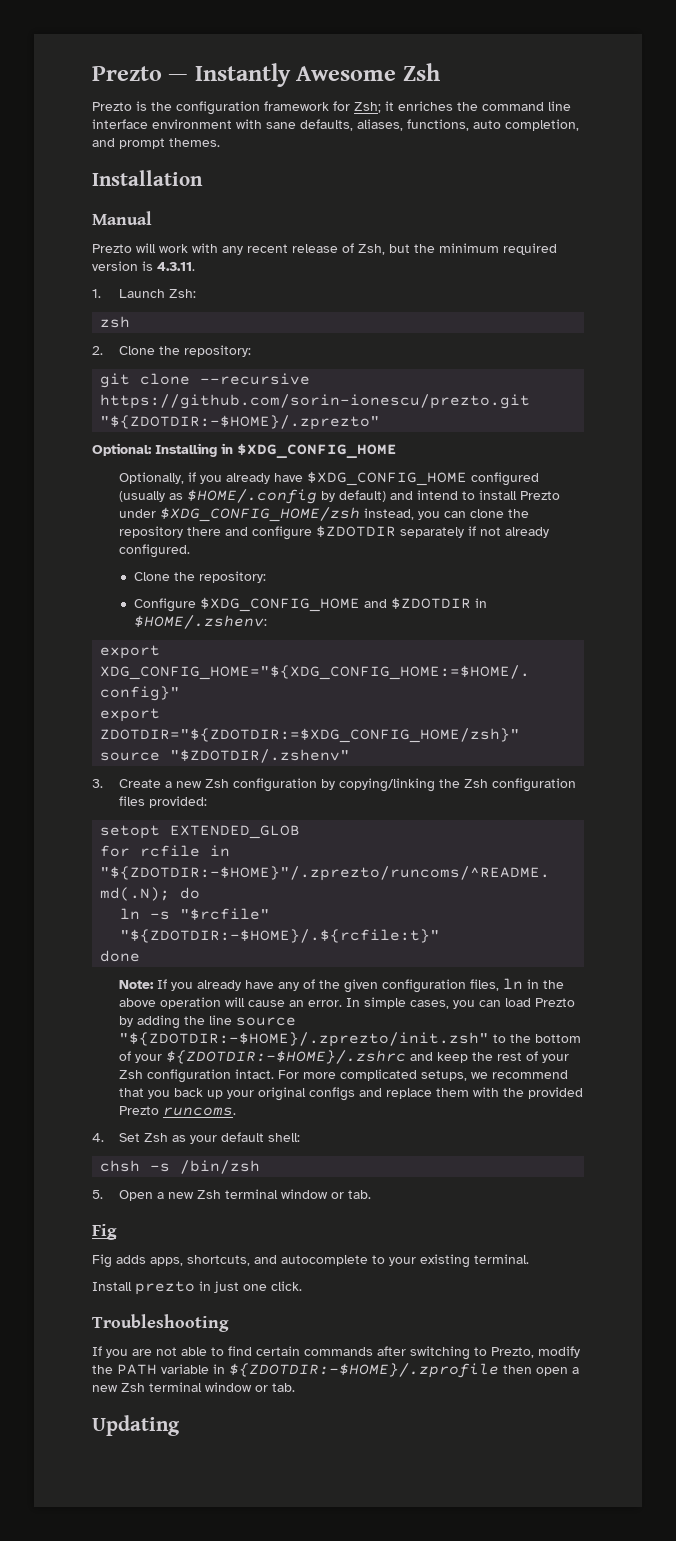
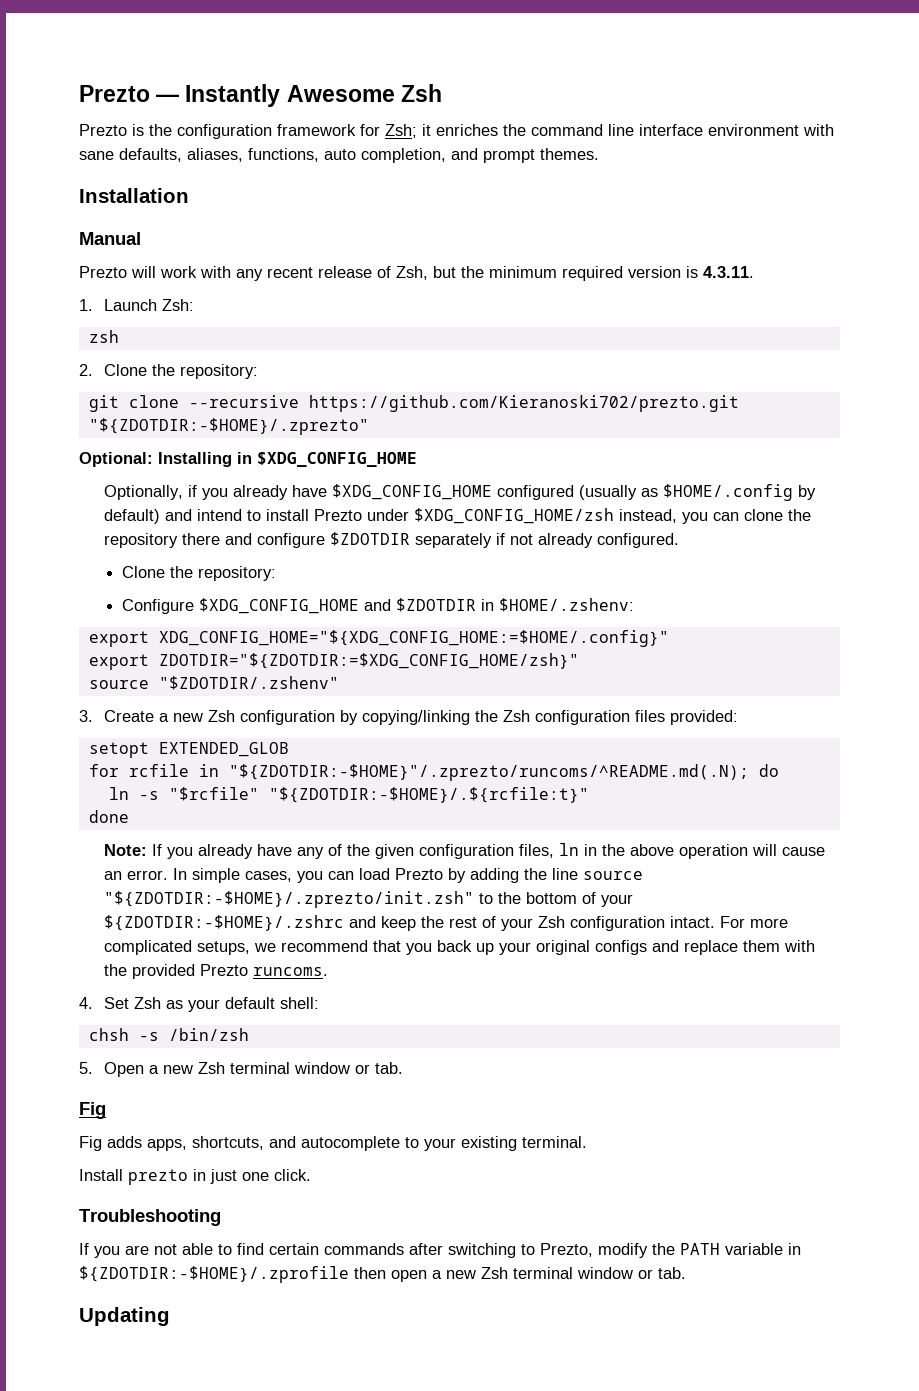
[100,394,531,409] https://github.com/sorin-ionescu/prezto.git -> [308,395,739,412] https://github.com/Kieranoski702/prezto.git

